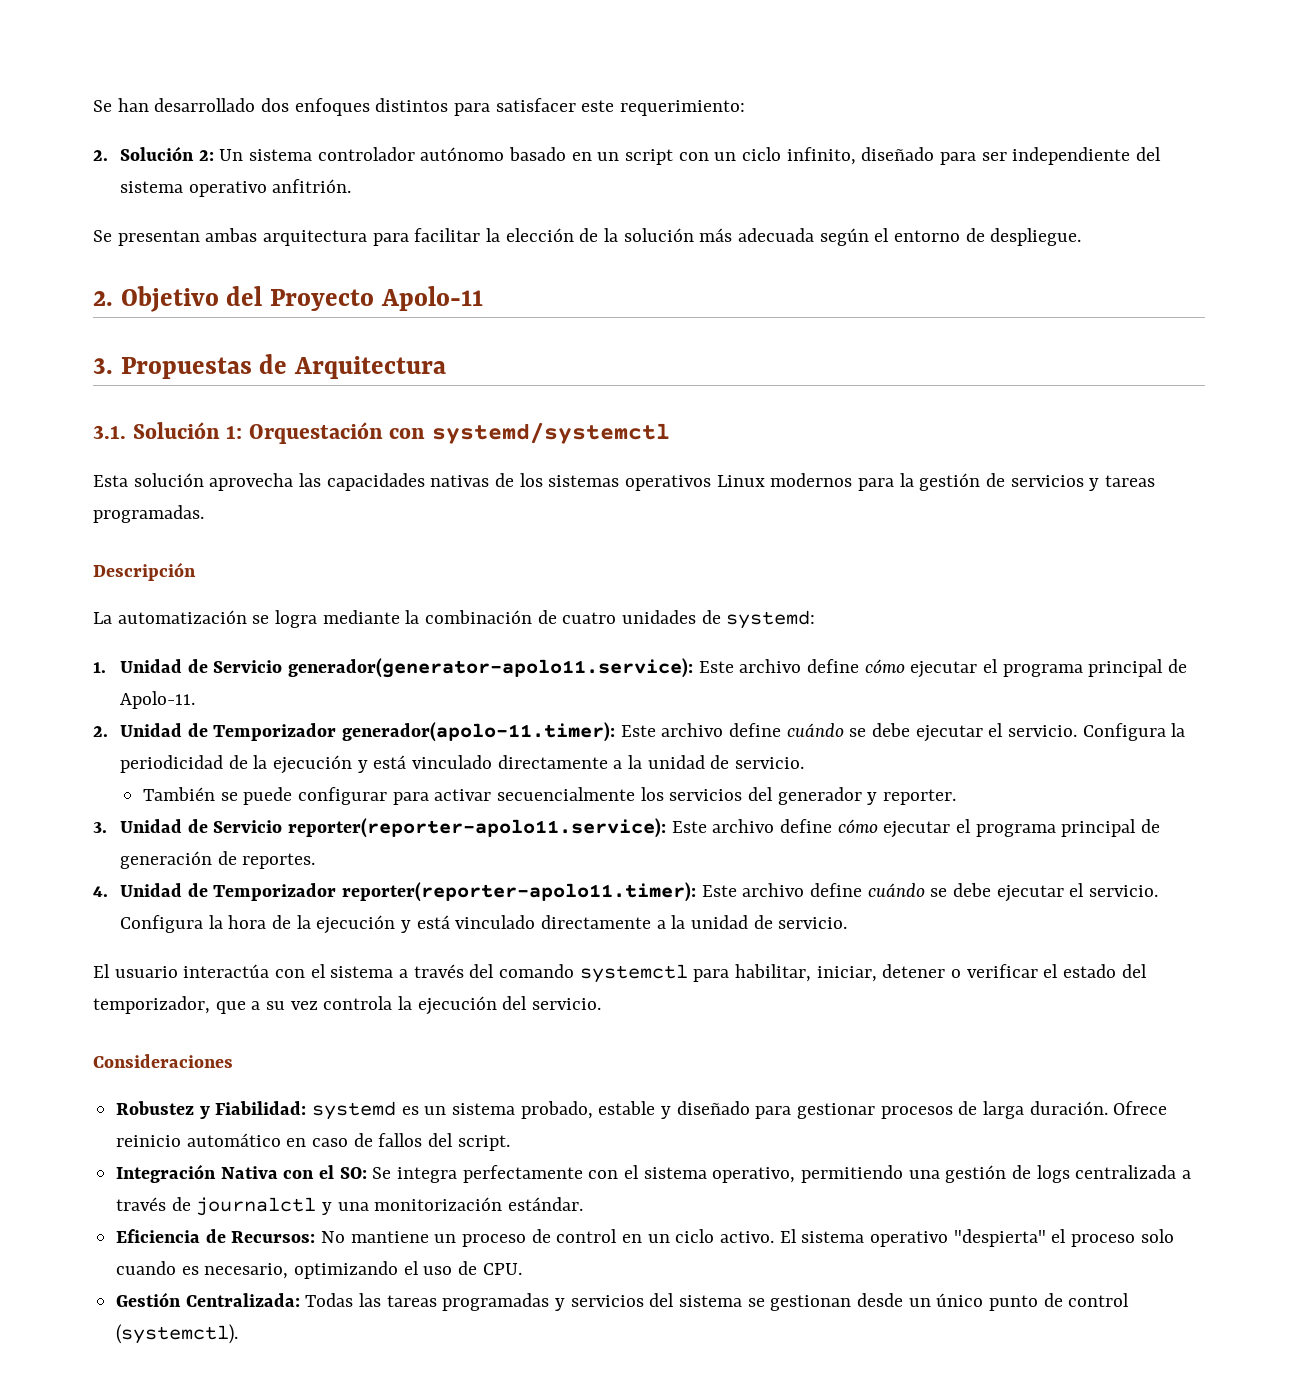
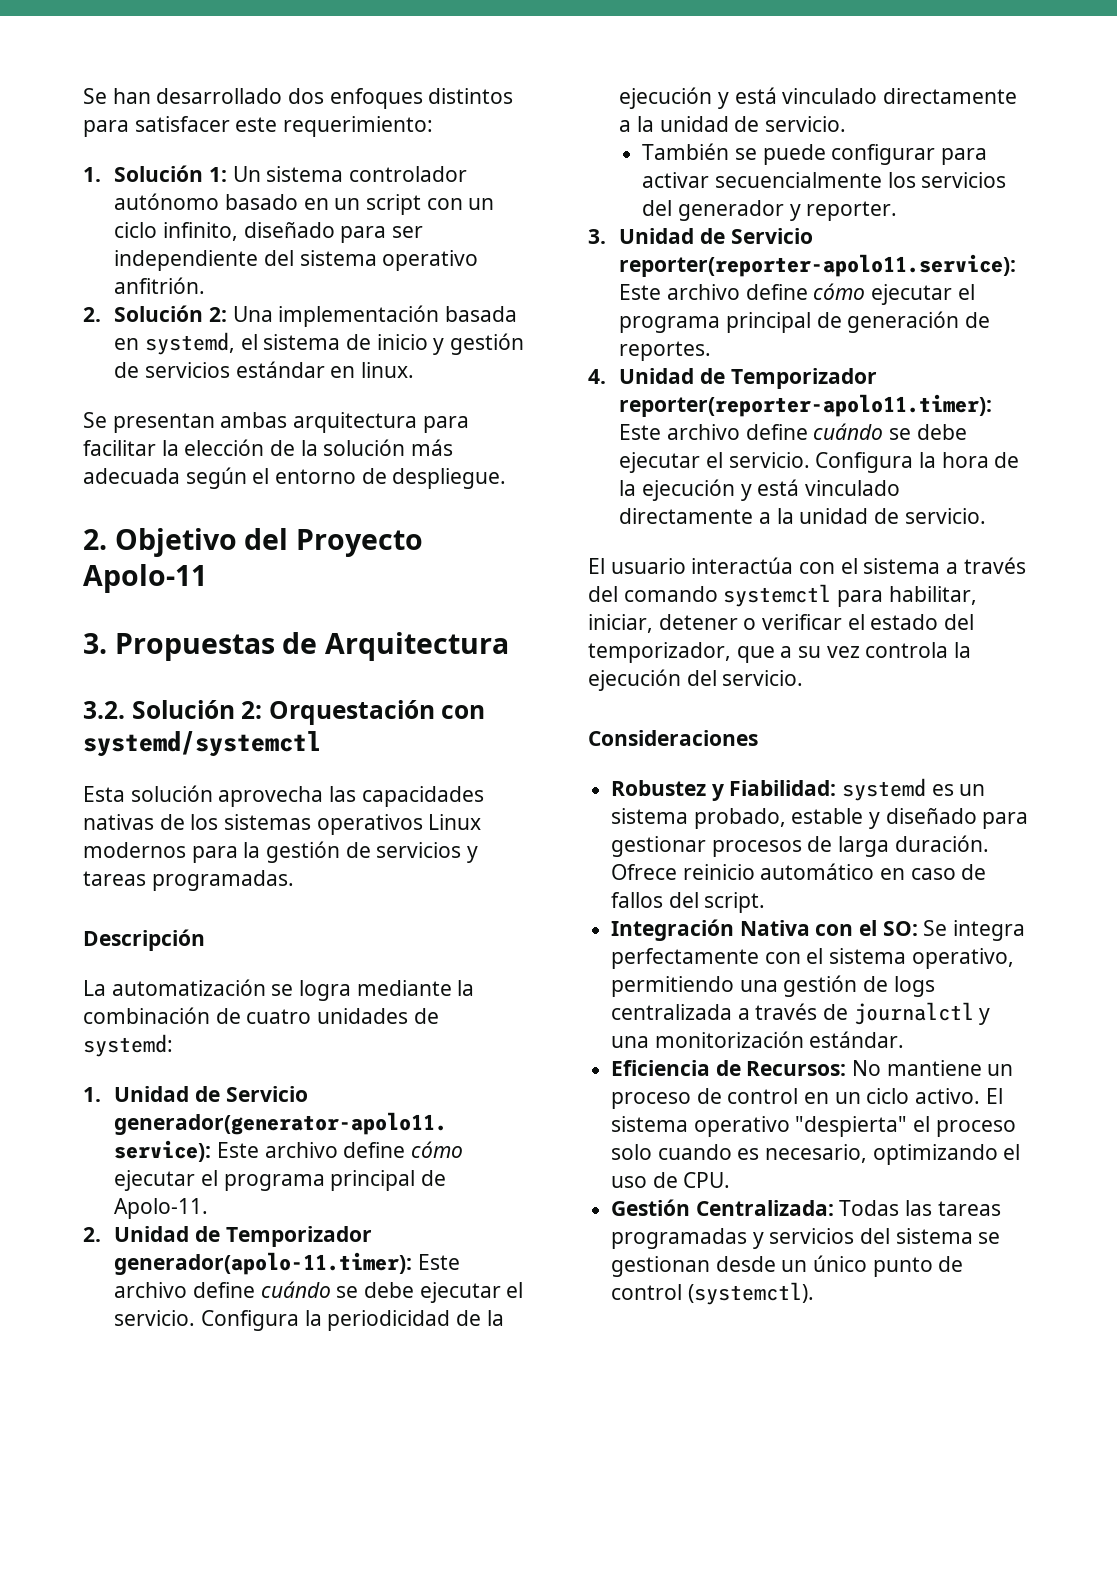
[93,146,214,161] 2. Solución 2: -> [83,165,227,182] 1. Solución 1:
(352, 186) none -> [83,305,517,327] [114,332,524,355] [114,361,414,378] // 2. Solución 2: Una implementación basada en systemd, el sistema de inicio y gestión de servicios estándar en linux.
[93,422,243,439] 3.1. Solución 1: -> [83,700,263,719] 3.2. Solución 2:

